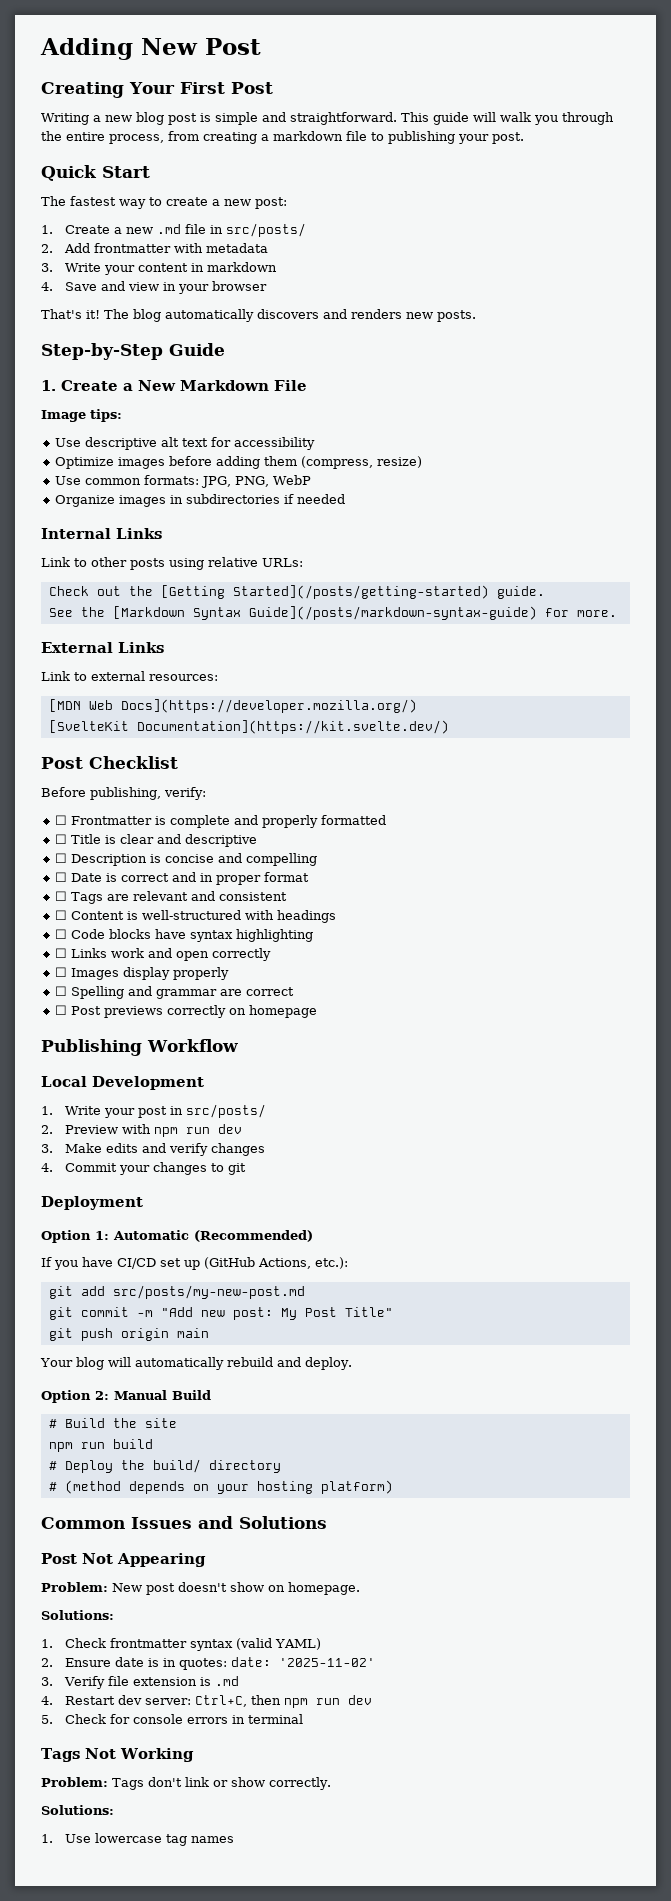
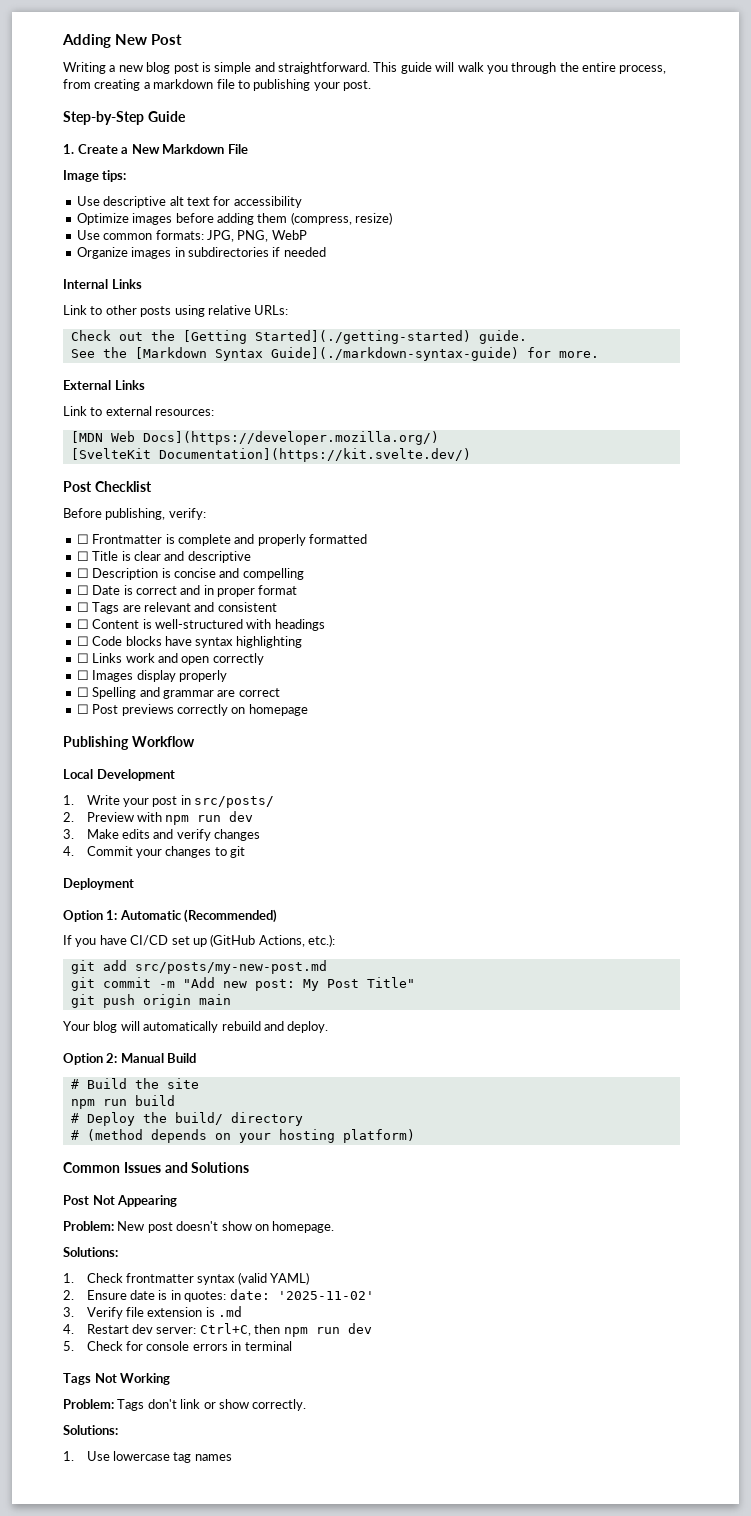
[41,82,273,98] // Creating Your First Post -> (183, 39) none
[41,165,150,181] [41,196,287,209] [41,223,306,237] [41,243,268,253] [41,262,277,275] [41,281,267,294] [41,309,476,322] // Quick Start // The fastest way to create a new post: // 1. Create a new .md file in src/posts/ // 2. Add frontmatter with metadata // 3. Write your content in markdown // 4. Save and view in your browser // That's it! The blog automatically discovers and renders new posts. -> (371, 85) none
[232,585,489,599] Started](/posts/getting-started) -> [254,330,471,344] Started](./getting-started)
[248,606,537,620] Guide](/posts/markdown-syntax-guide) -> [270,347,519,361] Guide](./markdown-syntax-guide)

